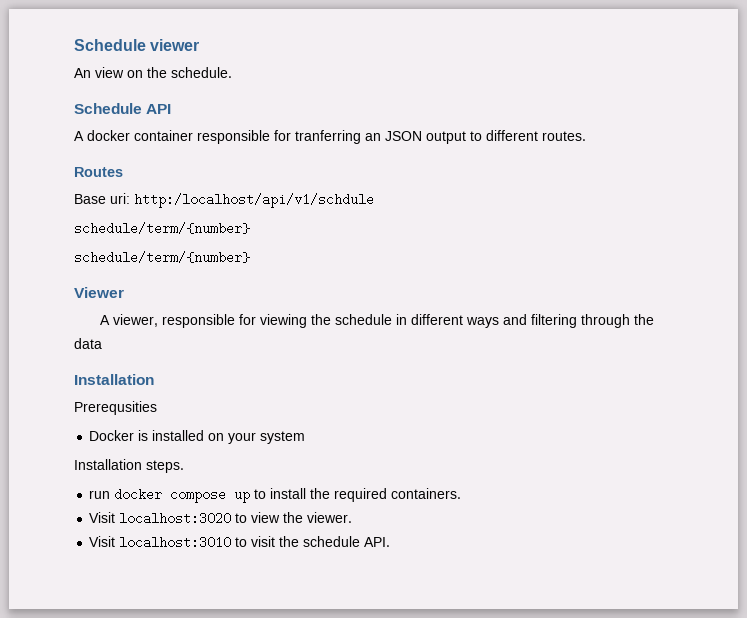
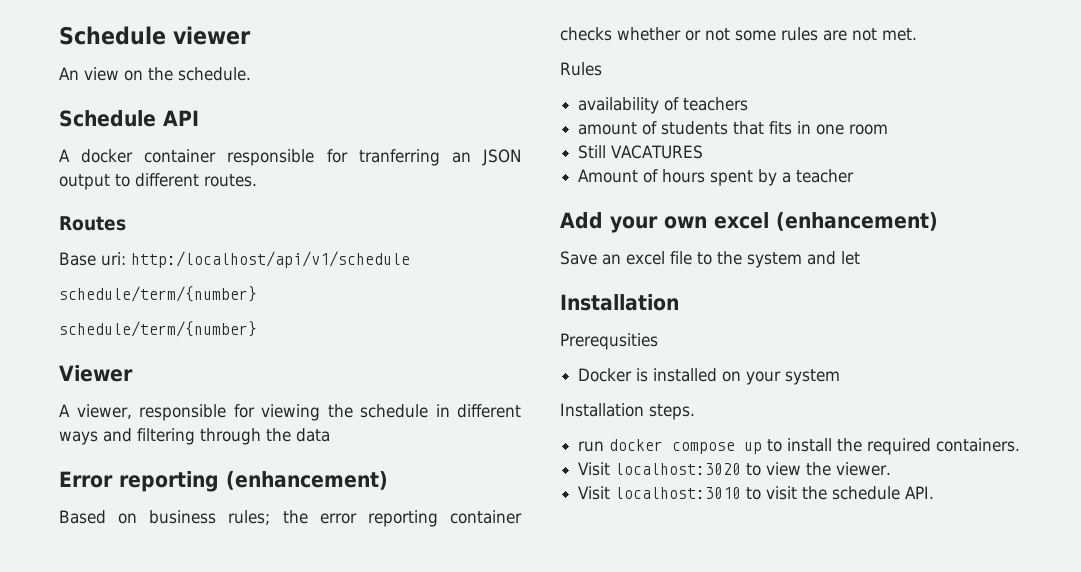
[134,193,374,208] http:/localhost/api/v1/schdule -> [131,251,410,268] http:/localhost/api/v1/schedule
(102, 343) none -> [59,471,388,492] [59,510,522,527] [560,27,917,41] [560,62,602,76] [578,97,749,114] [578,121,889,135] [578,145,704,159] [578,169,855,186] [560,212,938,233] [560,251,860,268] // Error reporting (enhancement) // Based on business rules; the error reporting container checks whether or not some rules are not met. // Rules // availability of teachers // amount of students that fits in one room // Still VACATURES // Amount of hours spent by a teacher // Add your own excel (enhancement) // Save an excel file to the system and let

